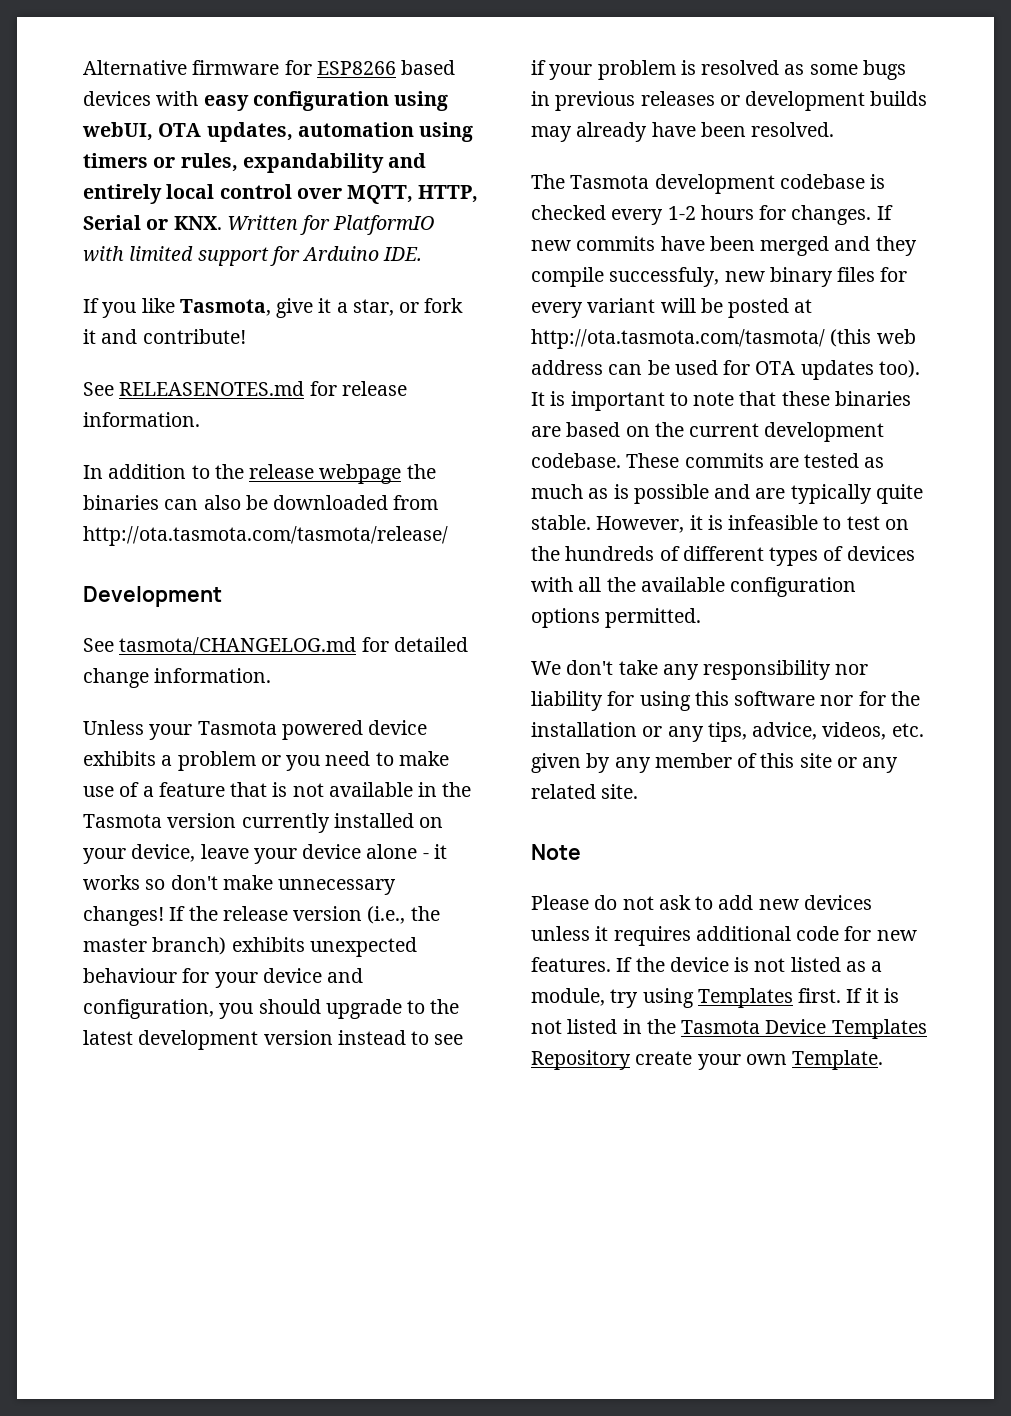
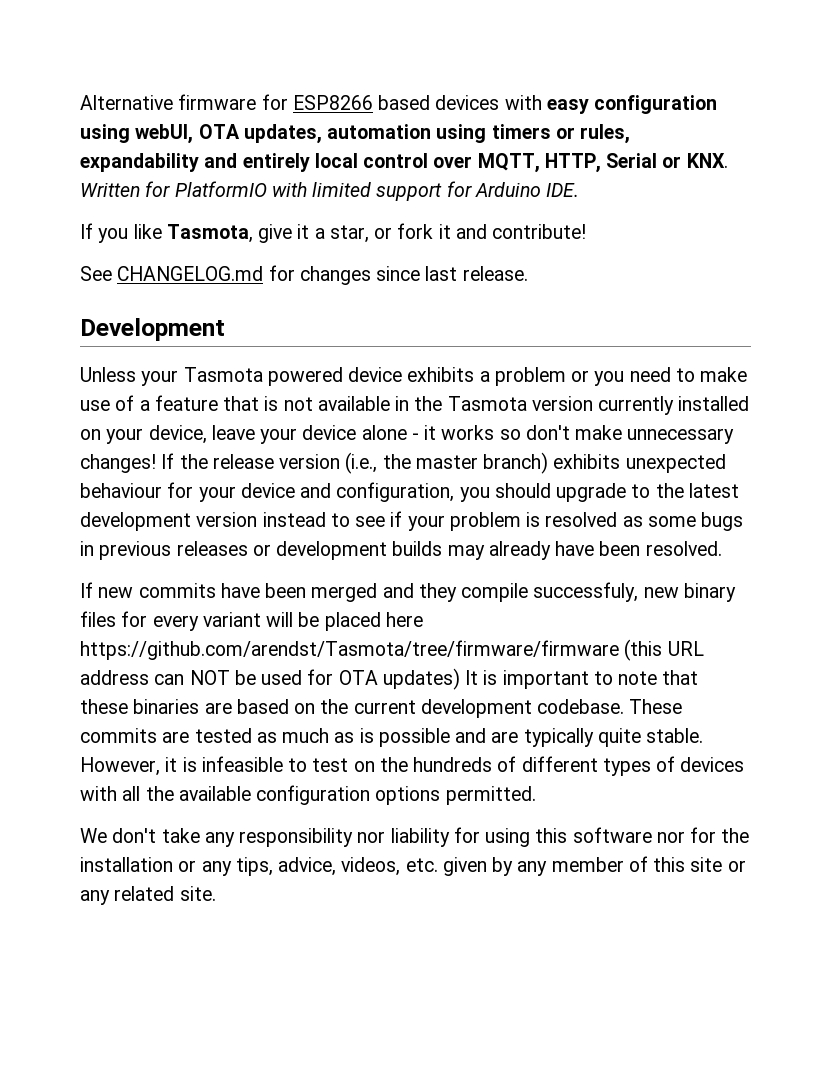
[119,381,407,396] [83,412,200,427] [83,464,436,484] [83,495,439,510] [83,526,448,546] [83,586,222,607] [83,637,468,655] [83,668,272,688] RELEASENOTES.md for release information. // In addition to the release webpage the binaries can also be downloaded from http://ota.tasmota.com/tasmota/release/ // Development // See tasmota/CHANGELOG.md for detailed change information. -> [117,265,528,285] [80,318,225,341] CHANGELOG.md for changes since last release. // Development
[531,174,886,194] [531,205,872,225] The Tasmota development codebase is checked every 1-2 hours for changes. -> (722, 548) none
[728,298,813,318] [531,329,916,349] posted at http://ota.tasmota.com/tasmota/ (this web -> [324,612,423,631] [80,639,704,661] placed here https://github.com/arendst/Tasmota/tree/firmware/firmware (this URL
(643, 369) none -> [189,670,230,685] NOT
[800,360,920,380] updates too). -> [382,668,460,690] updates)
[531,844,581,860] [531,895,872,910] [531,926,917,946] [531,957,883,972] [531,988,899,1008] [531,1019,927,1039] [531,1050,884,1070] // Note // Please do not ask to add new devices unless it requires additional code for new features. If the device is not listed as a module, try using Templates first. If it is not listed in the Tasmota Device Templates Repository create your own Template. -> (216, 893) none

